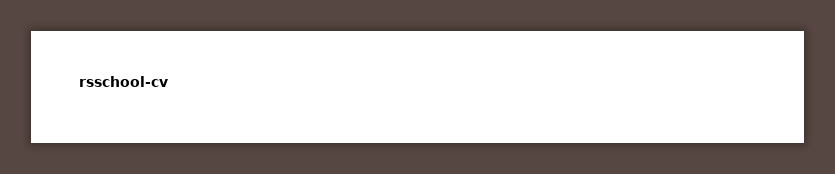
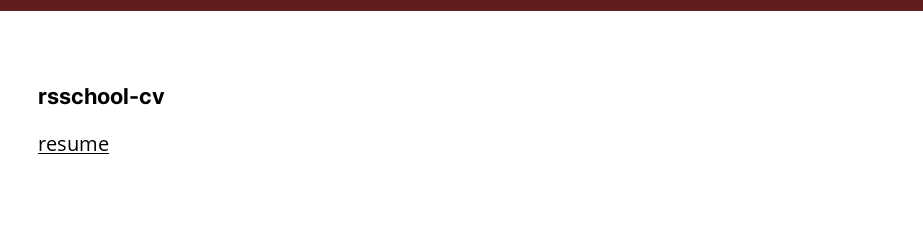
(168, 81) none -> [38,140,109,151] // resume

